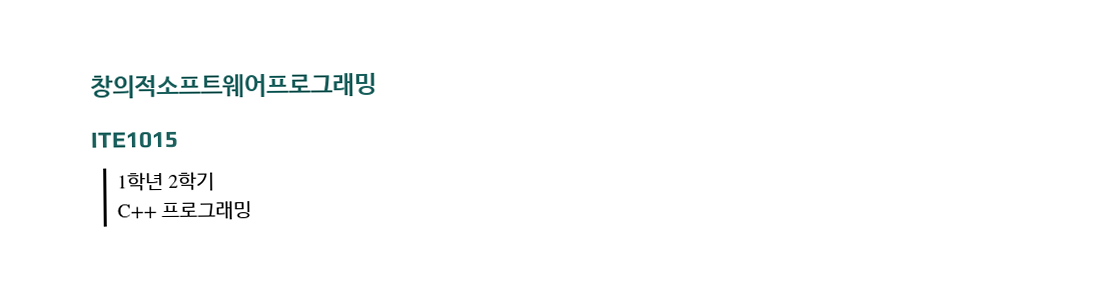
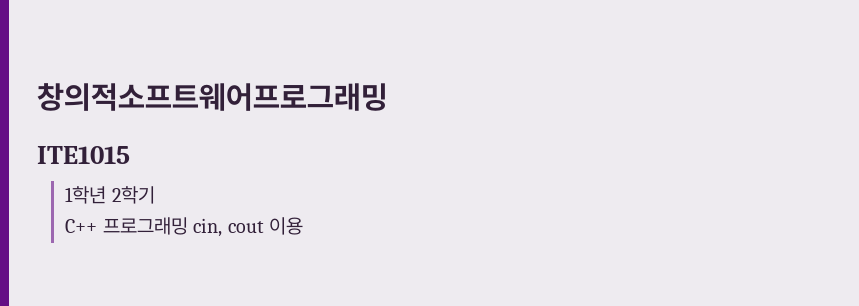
(253, 211) none -> [193,217,303,237] cin, cout 이용

